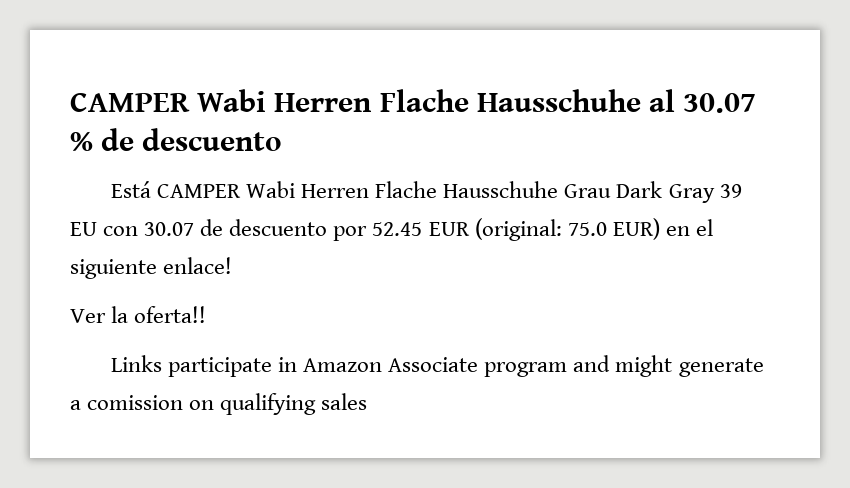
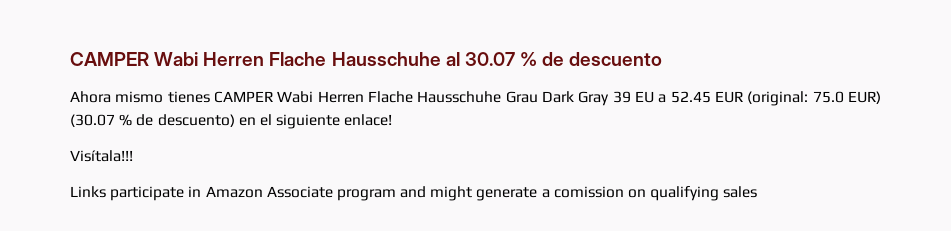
[110,181,151,198] Está -> [70,91,210,103] Ahora mismo tienes
[103,219,368,241] con 30.07 de descuento por -> [658,94,667,103] a
(660, 229) none -> [70,114,235,127] (30.07 % de descuento)
[70,306,207,323] Ver la oferta!! -> [70,150,133,162] Visítala!!!

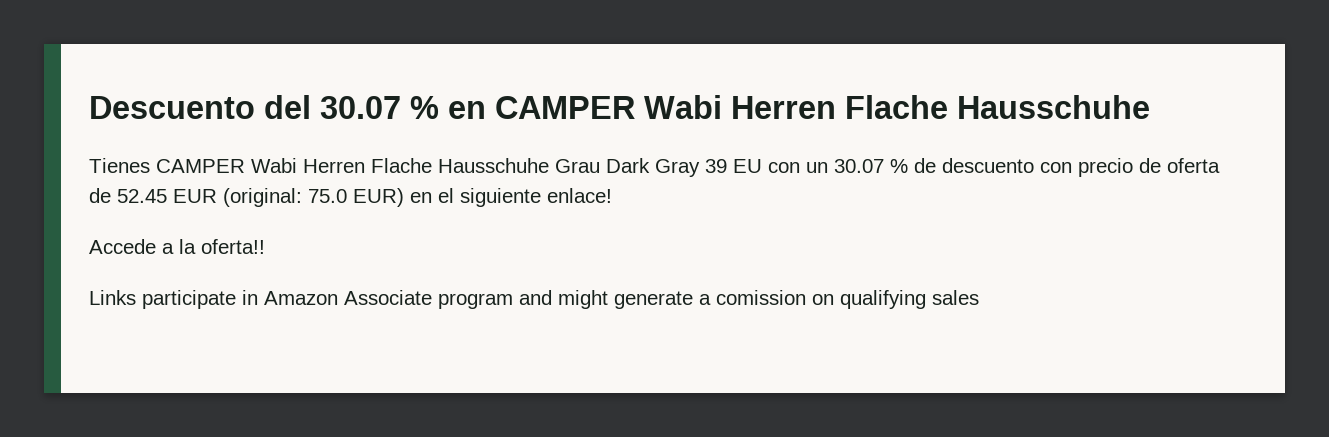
[70,52,663,66] [70,91,210,103] CAMPER Wabi Herren Flache Hausschuhe al 30.07 % de descuento // Ahora mismo tienes -> [89,95,1150,119] [89,158,150,173] Descuento del 30.07 % en CAMPER Wabi Herren Flache Hausschuhe // Tienes
[658,94,667,103] a -> [768,158,1220,177] [89,188,111,203] con un 30.07 % de descuento con precio de oferta de
[70,114,235,127] (30.07 % de descuento) -> (404, 197) none
[70,150,133,162] Visítala!!! -> [89,239,265,254] Accede a la oferta!!

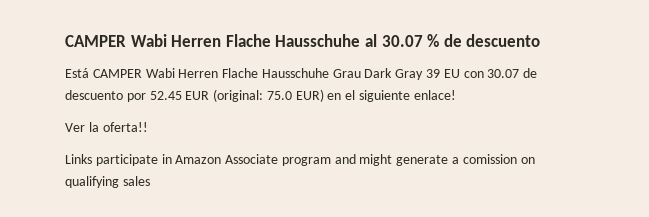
[89,95,1150,119] [89,158,150,173] Descuento del 30.07 % en CAMPER Wabi Herren Flache Hausschuhe // Tienes -> [65,34,541,47] [65,68,89,78] CAMPER Wabi Herren Flache Hausschuhe al 30.07 % de descuento // Está
[806,158,1220,177] [89,188,111,203] un 30.07 % de descuento con precio de oferta de -> [487,68,538,78] [65,90,146,102] 30.07 de descuento por
[89,239,174,254] Accede a -> [65,123,85,132] Ver

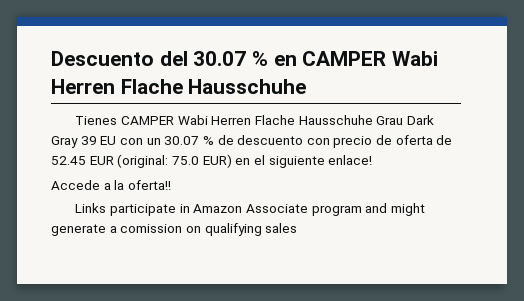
[65,34,541,47] [65,68,89,78] CAMPER Wabi Herren Flache Hausschuhe al 30.07 % de descuento // Está -> [51,51,439,66] [51,79,307,94] [75,116,118,125] Descuento del 30.07 % en CAMPER Wabi Herren Flache Hausschuhe // Tienes
[487,68,538,78] [65,90,146,102] 30.07 de descuento por -> [146,135,453,148] un 30.07 % de descuento con precio de oferta de
[65,123,85,132] Ver -> [51,180,111,190] Accede a

